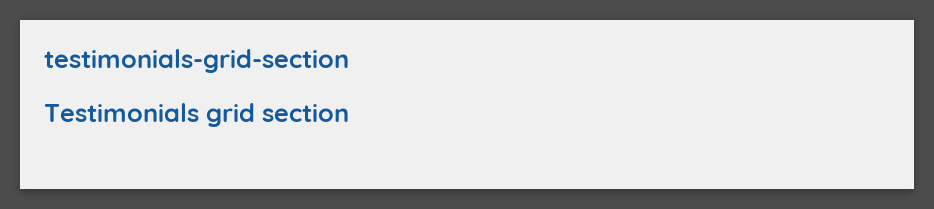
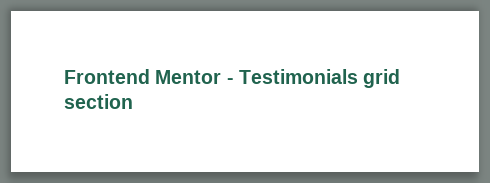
[44,49,349,73] testimonials-grid-section // -> [64,69,234,84] Frontend Mentor -

